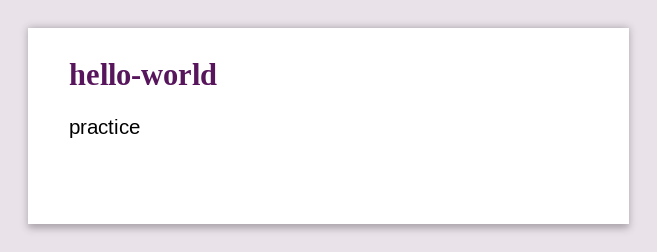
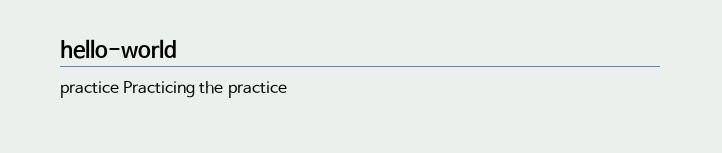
(140, 128) none -> [123,81,287,98] Practicing the practice

